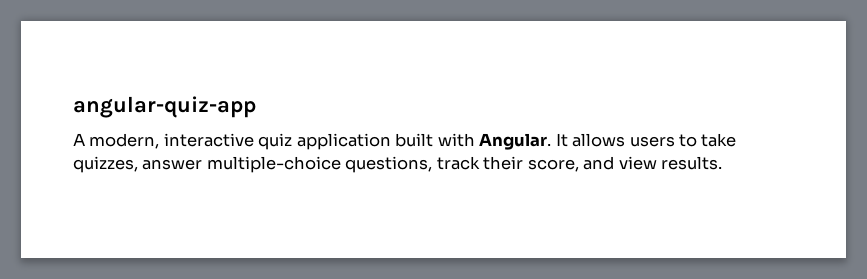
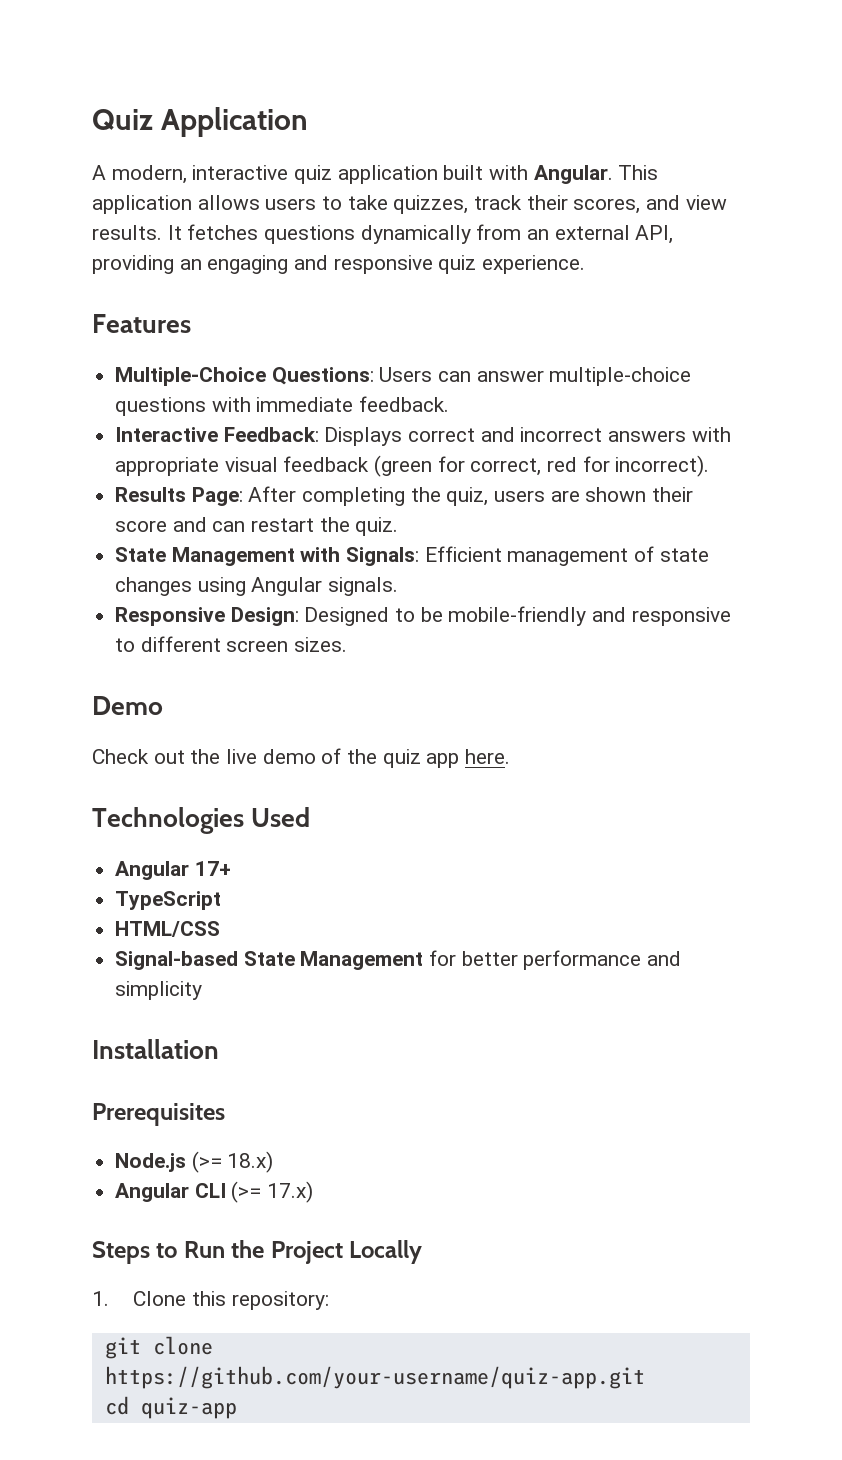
[73,96,256,118] angular-quiz-app -> [92,107,309,137] Quiz Application
[555,133,568,147] It -> [618,165,659,180] [92,195,192,214] This application
[142,156,433,173] answer multiple-choice questions, -> (469, 204) none
[527,159,579,172] score, -> [573,198,641,214] scores,
(723, 163) none -> [167,224,674,244] [92,255,586,274] [92,314,191,333] [115,367,692,386] [115,396,450,416] [115,427,731,446] [115,455,710,477] [115,486,694,506] [115,517,399,536] [115,546,709,566] [115,577,399,596] [115,606,731,626] [115,636,348,652] [92,696,163,715] [92,748,511,768] [92,807,311,834] [115,861,231,880] [115,891,222,910] [115,921,221,937] [115,950,682,970] [115,981,203,1000] [92,1039,219,1059] [92,1103,225,1126] [115,1151,274,1173] [115,1181,314,1203] [92,1240,423,1264] [92,1291,329,1310] [104,1336,213,1359] [104,1366,645,1389] [104,1396,237,1419] It fetches questions dynamically from an external API, providing an engaging and responsive quiz experience. // Features // Multiple-Choice Questions: Users can answer multiple-choice questions with immediate feedback. // Interactive Feedback: Displays correct and incorrect answers with appropriate visual feedback (green for correct, red for incorrect). // Results Page: After completing the quiz, users are shown their score and can restart the quiz. // State Management with Signals: Efficient management of state changes using Angular signals. // Responsive Design: Designed to be mobile-friendly and responsive to different screen sizes. // Demo // Check out the live demo of the quiz app here. // Technologies Used // Angular 17+ // TypeScript // HTML/CSS // Signal-based State Management for better performance and simplicity // Installation // Prerequisites // Node.js (>= 18.x) // Angular CLI (>= 17.x) // Steps to Run the Project Locally // 1. Clone this repository: // git clone https://github.com/your-username/quiz-app.git // cd quiz-app

